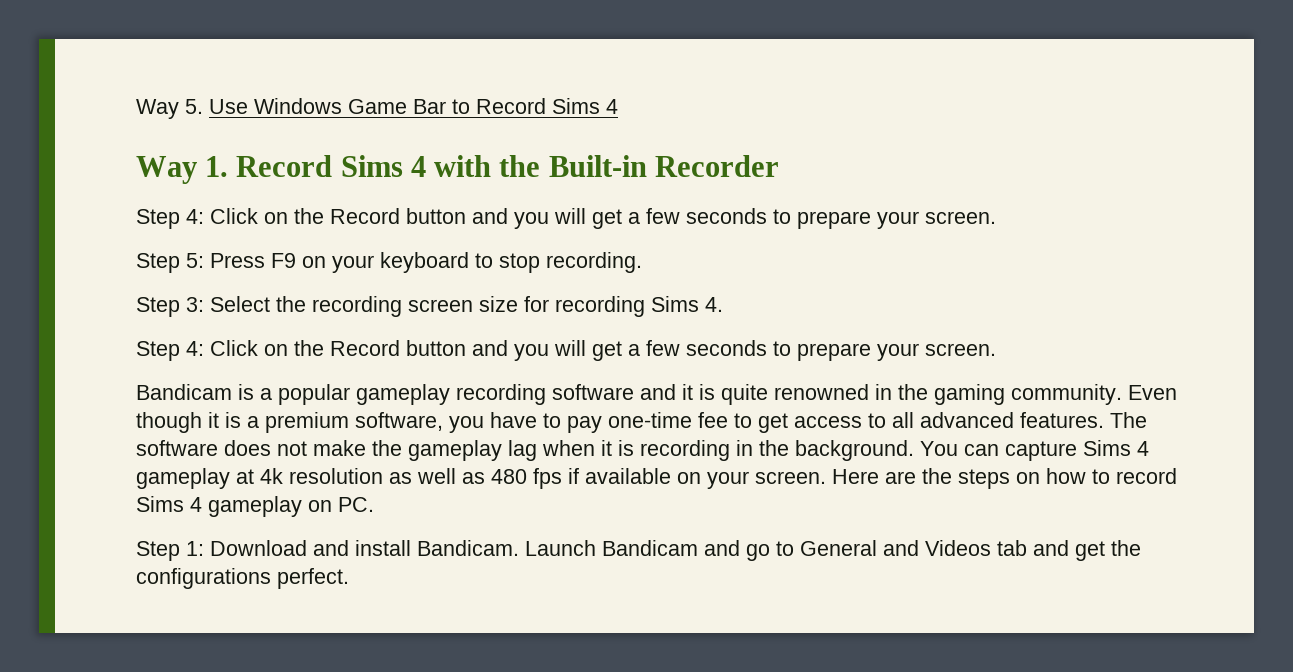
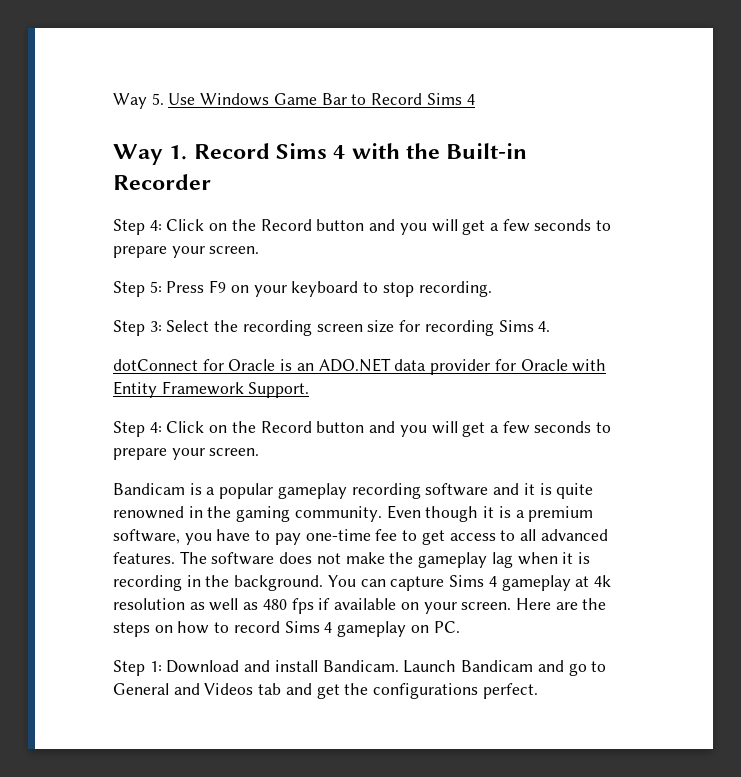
(723, 304) none -> [113,358,607,375] [113,381,310,398] // dotConnect for Oracle is an ADO.NET data provider for Oracle with Entity Framework Support.

